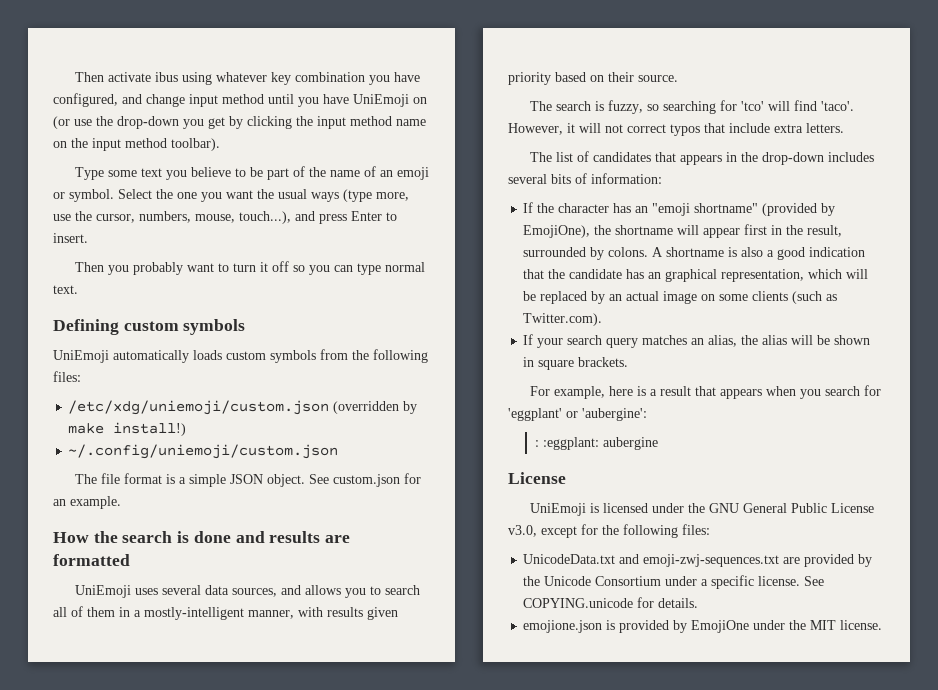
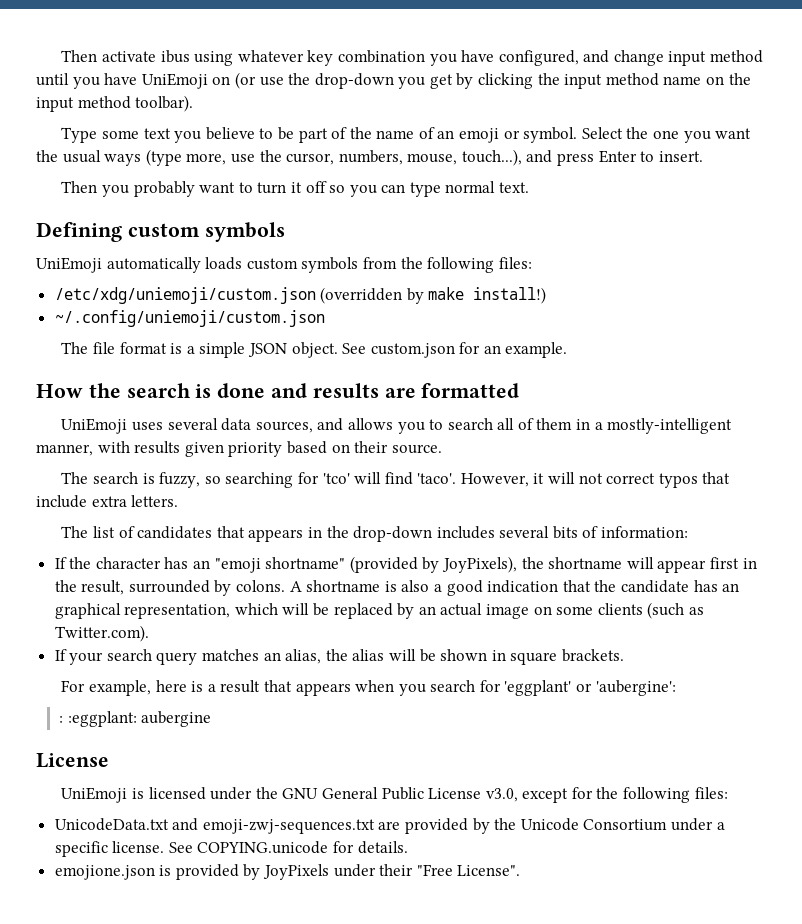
[523,225,591,238] EmojiOne), -> [442,556,518,573] JoyPixels),
[691,620,883,633] EmojiOne under the MIT license. -> [263,864,521,880] JoyPixels under their "Free License".

